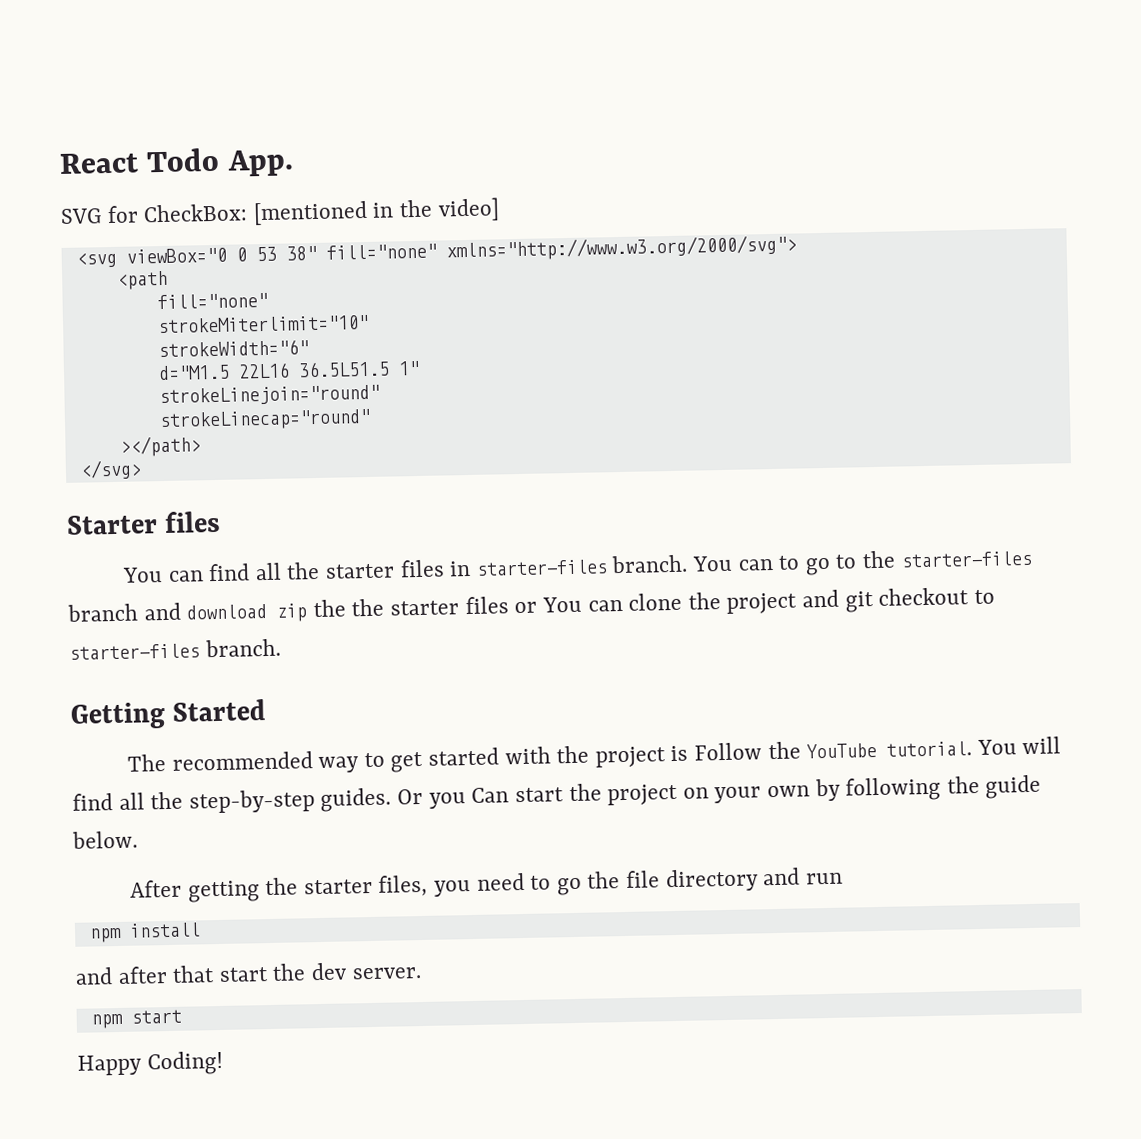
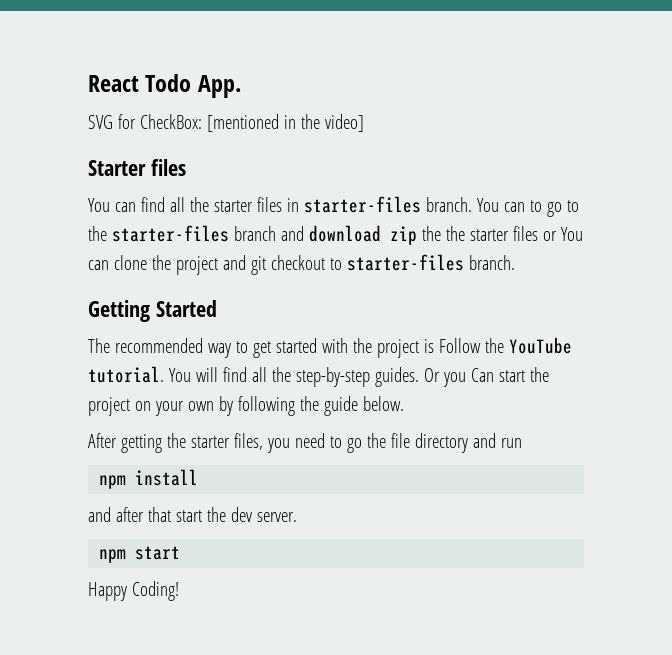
[75,234,797,268] [116,270,168,290] [156,292,268,310] [156,314,369,334] [157,339,309,358] [157,360,420,381] [158,384,380,407] [158,408,371,432] [119,435,201,457] [79,459,142,480] // <svg viewBox="0 0 53 38" fill="none" xmlns="http://www.w3.org/2000/svg"> // <path // fill="none" // strokeMiterlimit="10" // strokeWidth="6" // d="M1.5 22L16 36.5L51.5 1" // strokeLinejoin="round" // strokeLinecap="round" // ></path> // </svg> -> (364, 123) none

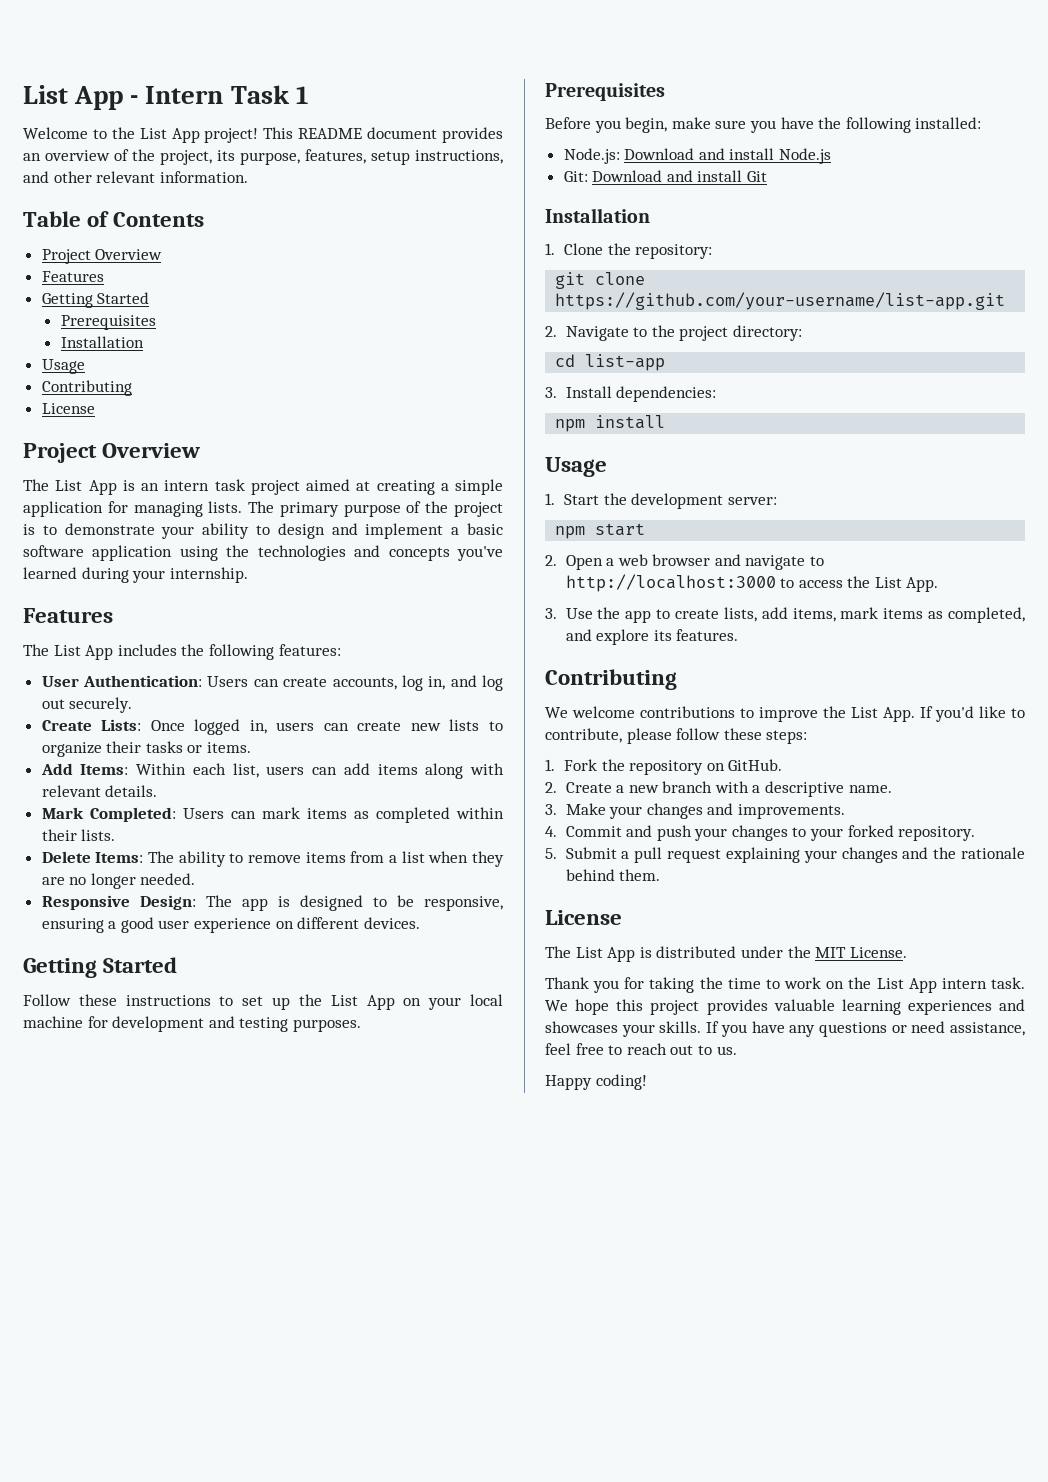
[88,74,241,98] [88,114,364,132] [88,159,186,176] [88,196,579,217] [88,225,583,245] [88,254,515,275] [88,300,217,322] [88,337,572,358] [88,366,549,387] [88,396,404,416] [88,433,522,453] [99,469,199,489] [88,507,297,522] [99,546,181,563] React Todo App. // SVG for CheckBox: [mentioned in the video] // Starter files // You can find all the starter files in starter-files branch. You can to go to the starter-files branch and download zip the the starter files or You can clone the project and git checkout to starter-files branch. // Getting Started // The recommended way to get started with the project is Follow the YouTube tutorial. You will find all the step-by-step guides. Or you Can start the project on your own by following the guide below. // After getting the starter files, you need to go the file directory and run // npm install // and after that start the dev server. // npm start -> [23,85,308,110] [23,127,504,143] [23,149,503,165] [23,171,248,183] [23,211,205,227] [41,249,163,264] [41,271,104,282] [41,292,150,308] [60,315,156,330] [60,336,144,348] [41,359,85,374] [41,380,132,396] [41,403,95,414] [23,443,201,463] [23,479,503,495] [23,501,503,517] [23,523,503,539] [23,545,503,561] [23,567,248,583] [23,608,113,623] [23,644,341,660] [41,675,504,691] [41,697,133,713] [41,719,503,735] [41,741,252,757] [40,763,505,779] [41,785,158,797] [41,807,505,823] [41,829,116,841] [41,851,505,867] [41,873,196,889] [41,895,504,911] [41,917,420,933] [23,957,178,978] [23,994,503,1010] [23,1016,361,1032] [545,83,665,101] [545,117,982,133] [563,148,832,164] [563,170,768,182] [545,208,650,223] [545,243,713,259] [555,272,646,289] [555,292,1006,310] [545,325,802,341] [555,354,666,371] [545,386,717,402] [555,415,666,432] [545,457,607,477] [545,493,777,509] [555,523,646,539] [545,554,825,570] [565,574,939,592] [545,607,1025,623] [565,629,739,645] [545,669,677,690] [545,706,1025,722] [545,728,808,744] [545,759,783,775] [545,781,892,797] [545,803,845,819] [545,825,976,841] [545,847,1025,863] [565,869,661,881] [545,910,622,925] [545,946,907,962] [545,977,1025,993] [545,999,1025,1015] [545,1021,1025,1037] [545,1043,737,1055] List App - Intern Task 1 // Welcome to the List App project! This README document provides an overview of the project, its purpose, features, setup instructions, and other relevant information. // Table of Contents // Project Overview // Features // Getting Started // Prerequisites // Installation // Usage // Contributing // License // Project Overview // The List App is an intern task project aimed at creating a simple application for managing lists. The primary purpose of the project is to demonstrate your ability to design and implement a basic software application using the technologies and concepts you've learned during your internship. // Features // The List App includes the following features: // User Authentication: Users can create accounts, log in, and log out securely. // Create Lists: Once logged in, users can create new lists to organize their tasks or items. // Add Items: Within each list, users can add items along with relevant details. // Mark Completed: Users can mark items as completed within their lists. // Delete Items: The ability to remove items from a list when they are no longer needed. // Responsive Design: The app is designed to be responsive, ensuring a good user experience on different devices. // Getting Started // Follow these instructions to set up the List App on your local machine for development and testing purposes. // Prerequisites // Before you begin, make sure you have the following installed: // Node.js: Download and install Node.js // Git: Download and install Git // Installation // 1. Clone the repository: // git clone https://github.com/your-username/list-app.git // 2. Navigate to the project directory: // cd list-app // 3. Install dependencies: // npm install // Usage // 1. Start the development server: // npm start // 2. Open a web browser and navigate to http://localhost:3000 to access the List App. // 3. Use the app to create lists, add items, mark items as completed, and explore its features. // Contributing // We welcome contributions to improve the List App. If you'd like to contribute, please follow these steps: // 1. Fork the repository on GitHub. // 2. Create a new branch with a descriptive name. // 3. Make your changes and improvements. // 4. Commit and push your changes to your forked repository. // 5. Submit a pull request explaining your changes and the rationale behind them. // License // The List App is distributed under the MIT License. // Thank you for taking the time to work on the List App intern task. We hope this project provides valuable learning experiences and showcases your skills. If you have any questions or need assistance, feel free to reach out to us.
[131,581,179,601] Coding! -> [595,1074,647,1090] coding!

